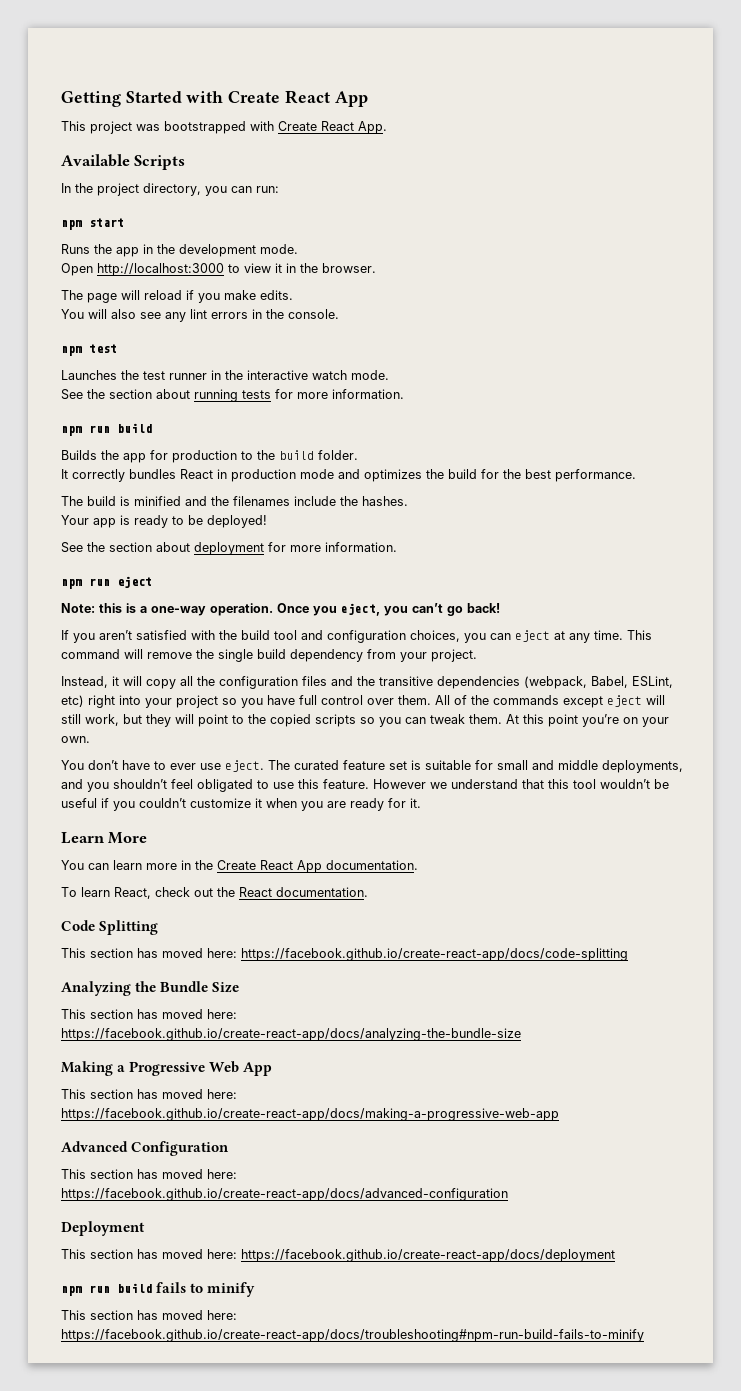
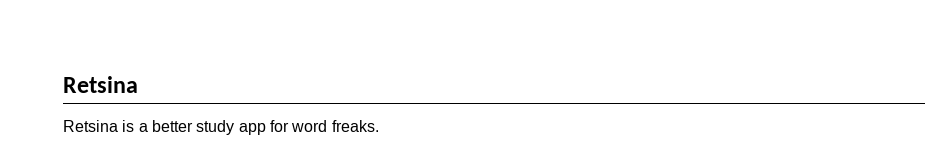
[61,90,368,107] [61,121,387,134] [61,154,186,170] [61,183,279,196] [61,218,124,230] [61,244,298,257] [61,263,376,276] [61,290,293,303] [61,309,339,322] [61,344,117,356] [61,370,389,380] [61,389,404,402] [61,423,152,436] [61,450,358,463] [61,469,636,482] [61,496,408,506] [61,515,267,528] [61,542,397,555] [61,576,152,589] [61,603,500,616] [61,630,652,643] [61,649,477,662] [61,676,673,689] [61,695,665,708] [61,714,669,727] [61,736,90,743] [61,760,683,773] [61,779,669,792] [61,798,421,811] [61,832,148,844] [61,860,418,873] [61,887,368,899] [61,920,159,935] [61,948,628,961] [61,981,240,996] [61,1009,237,1019] [61,1028,521,1041] [61,1061,273,1076] [61,1089,237,1099] [61,1108,559,1121] [61,1141,230,1156] [61,1169,237,1179] [61,1188,508,1201] [61,1221,145,1236] [61,1249,615,1262] [61,1282,256,1297] [61,1310,237,1320] [61,1329,644,1342] Getting Started with Create React App // This project was bootstrapped with Create React App. // Available Scripts // In the project directory, you can run: // npm start // Runs the app in the development mode. // Open http://localhost:3000 to view it in the browser. // The page will reload if you make edits. // You will also see any lint errors in the console. // npm test // Launches the test runner in the interactive watch mode. // See the section about running tests for more information. // npm run build // Builds the app for production to the build folder. // It correctly bundles React in production mode and optimizes the build for the best performance. // The build is minified and the filenames include the hashes. // Your app is ready to be deployed! // See the section about deployment for more information. // npm run eject // Note: this is a one-way operation. Once you eject, you can’t go back! // If you aren’t satisfied with the build tool and configuration choices, you can eject at any time. This command will remove the single build dependency from your project. // Instead, it will copy all the configuration files and the transitive dependencies (webpack, Babel, ESLint, etc) right into your project so you have full control over them. All of the commands except eject will still work, but they will point to the copied scripts so you can tweak them. At this point you’re on your own. // You don’t have to ever use eject. The curated feature set is suitable for small and middle deployments, and you shouldn’t feel obligated to use this feature. However we understand that this tool wouldn’t be useful if you couldn’t customize it when you are ready for it. // Learn More // You can learn more in the Create React App documentation. // To learn React, check out the React documentation. // Code Splitting // This section has moved here: https://facebook.github.io/create-react-app/docs/code-splitting // Analyzing the Bundle Size // This section has moved here: https://facebook.github.io/create-react-app/docs/analyzing-the-bundle-size // Making a Progressive Web App // This section has moved here: https://facebook.github.io/create-react-app/docs/making-a-progressive-web-app // Advanced Configuration // This section has moved here: https://facebook.github.io/create-react-app/docs/advanced-configuration // Deployment // This section has moved here: https://facebook.github.io/create-react-app/docs/deployment // npm run build fails to minify // This section has moved here: https://facebook.github.io/create-react-app/docs/troubleshooting#npm-run-build-fails-to-minify -> [63,76,138,93] [63,120,379,135] Retsina // Retsina is a better study app for word freaks.

